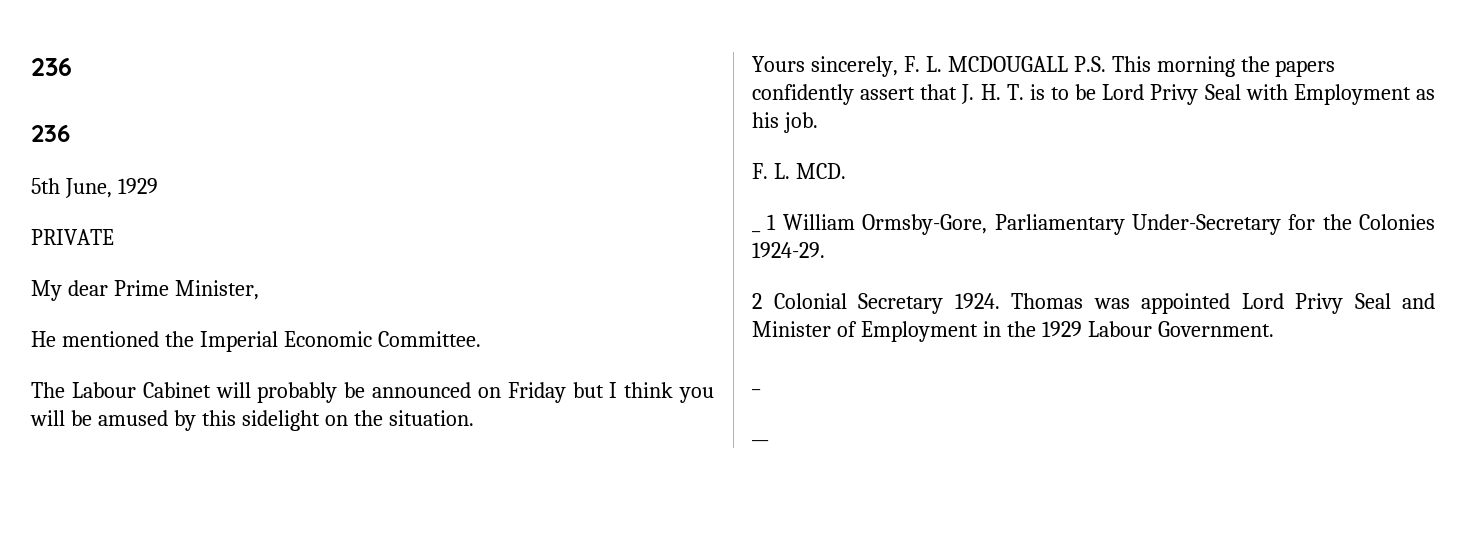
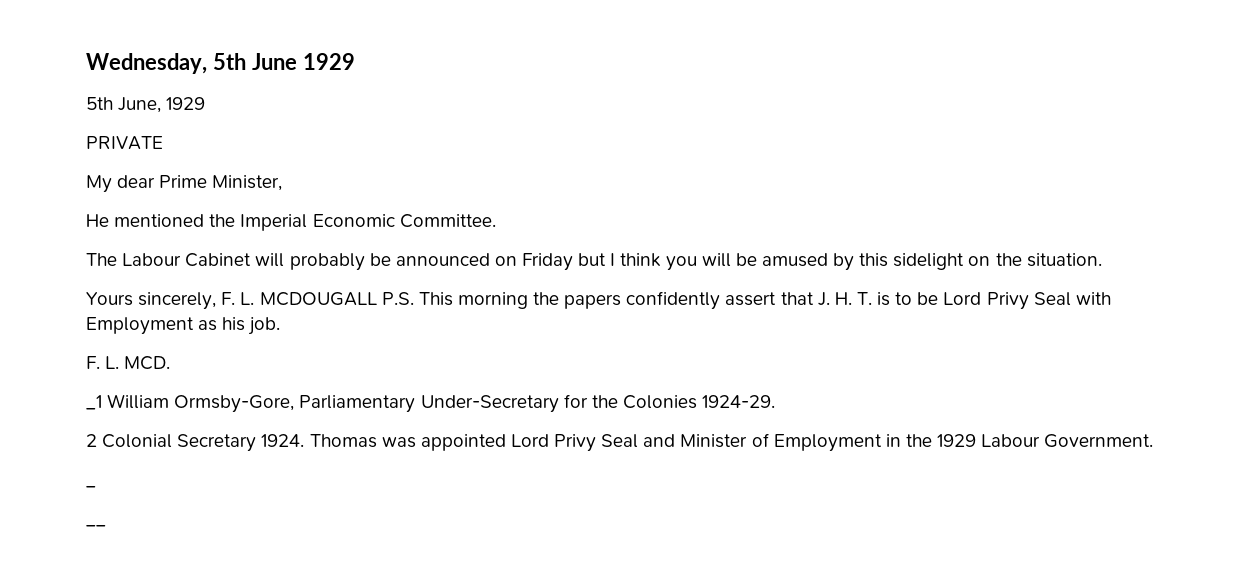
[31,58,72,76] [31,125,70,142] 236 // 236 -> [86,53,355,74] Wednesday, 5th June 1929
[752,230,761,233] [767,214,777,230] _ 1 -> [86,395,102,410] _1

